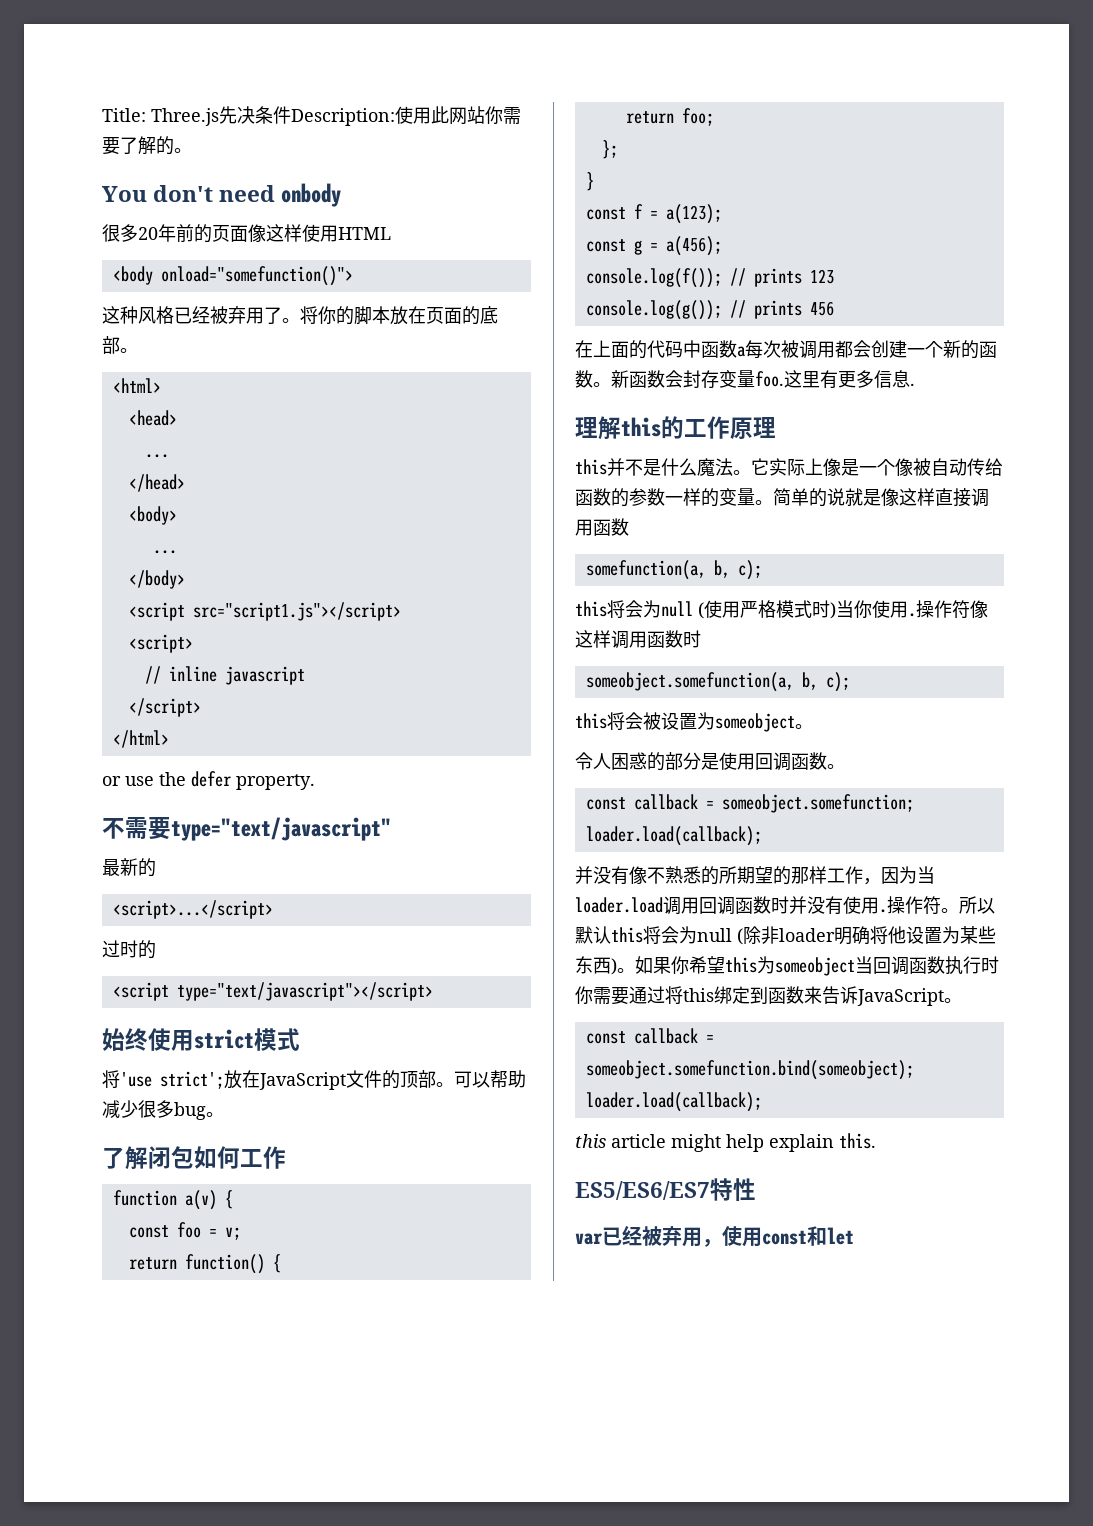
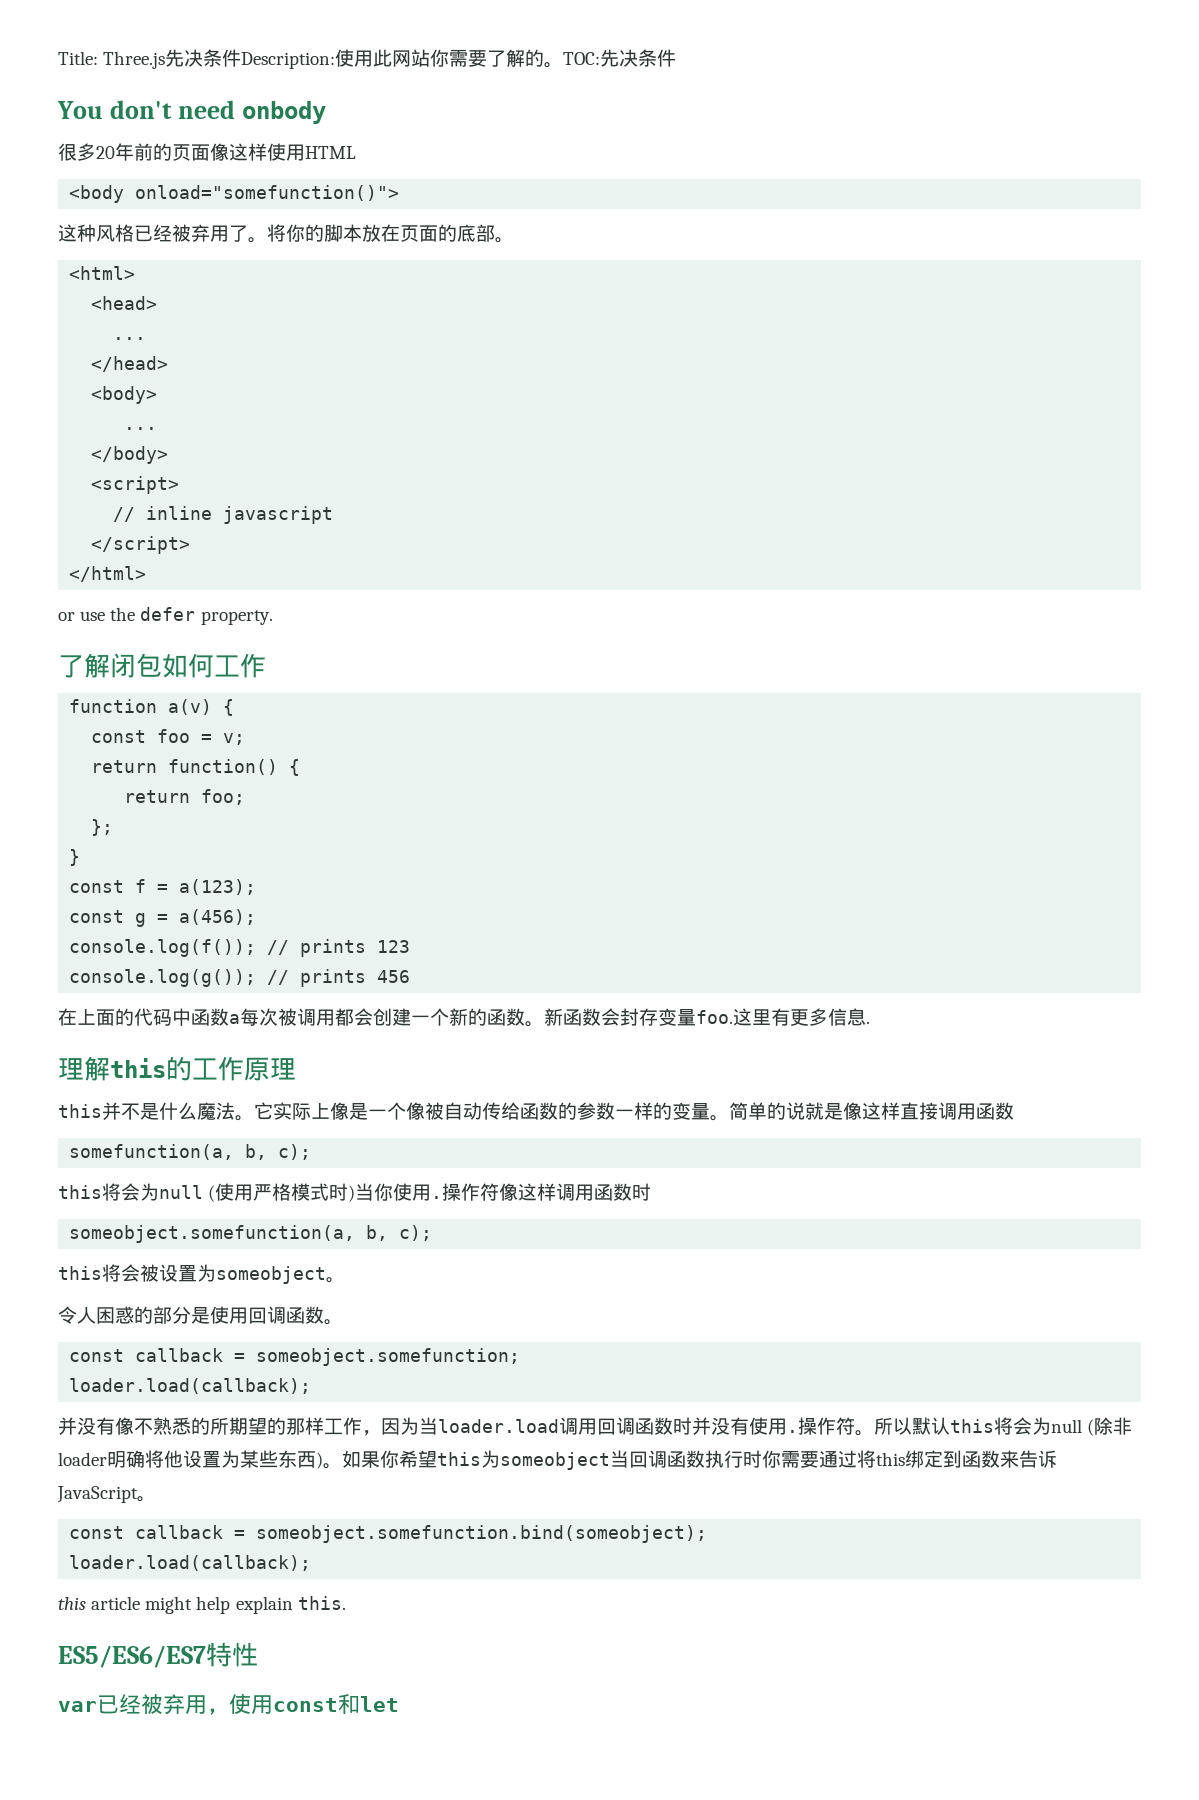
(192, 150) none -> [563,49,677,67] TOC:先决条件
[128,602,401,621] // <script src="script1.js"></script> -> (169, 455) none
[102,817,391,841] [102,858,156,877] [112,900,273,919] [102,940,156,959] [112,982,433,1001] [102,1028,300,1051] [102,1070,526,1090] [102,1100,224,1120] // 不需要type="text/javascript" // 最新的 // <script>...</script> // 过时的 // <script type="text/javascript"></script> // 始终使用strict模式 // 将'use strict';放在JavaScript文件的顶部。可以帮助减少很多bug。 -> (273, 617) none

